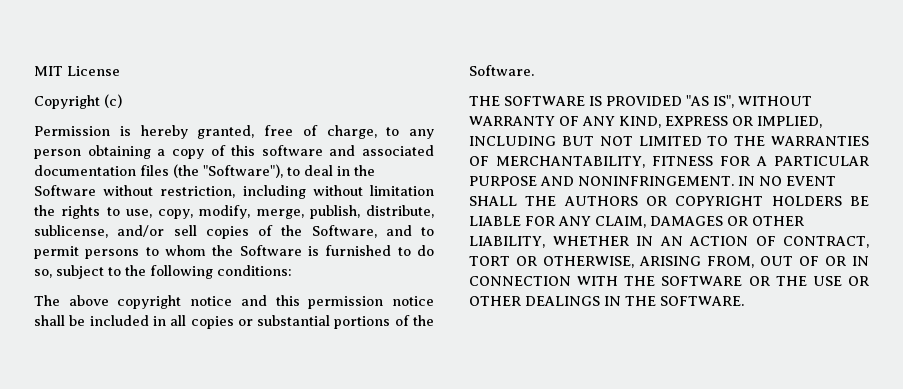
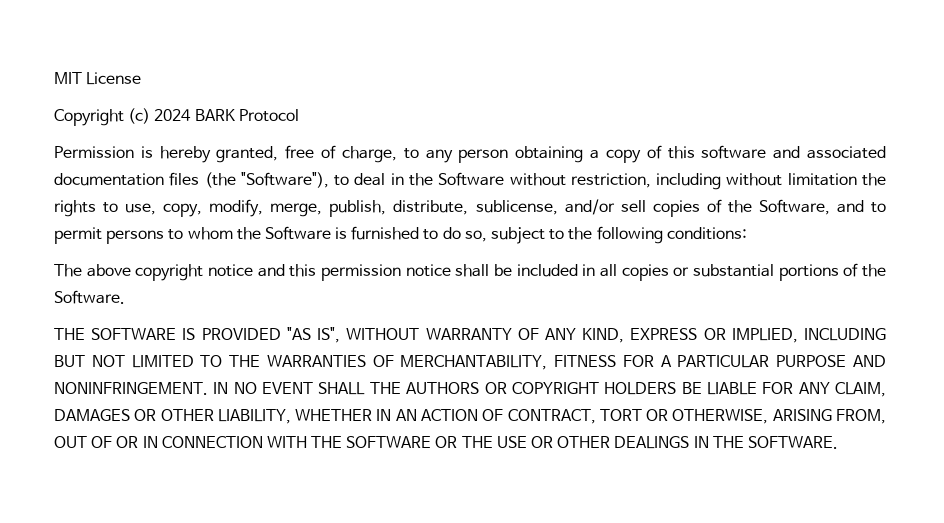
(122, 101) none -> [154,109,299,122] 2024 BARK Protocol

